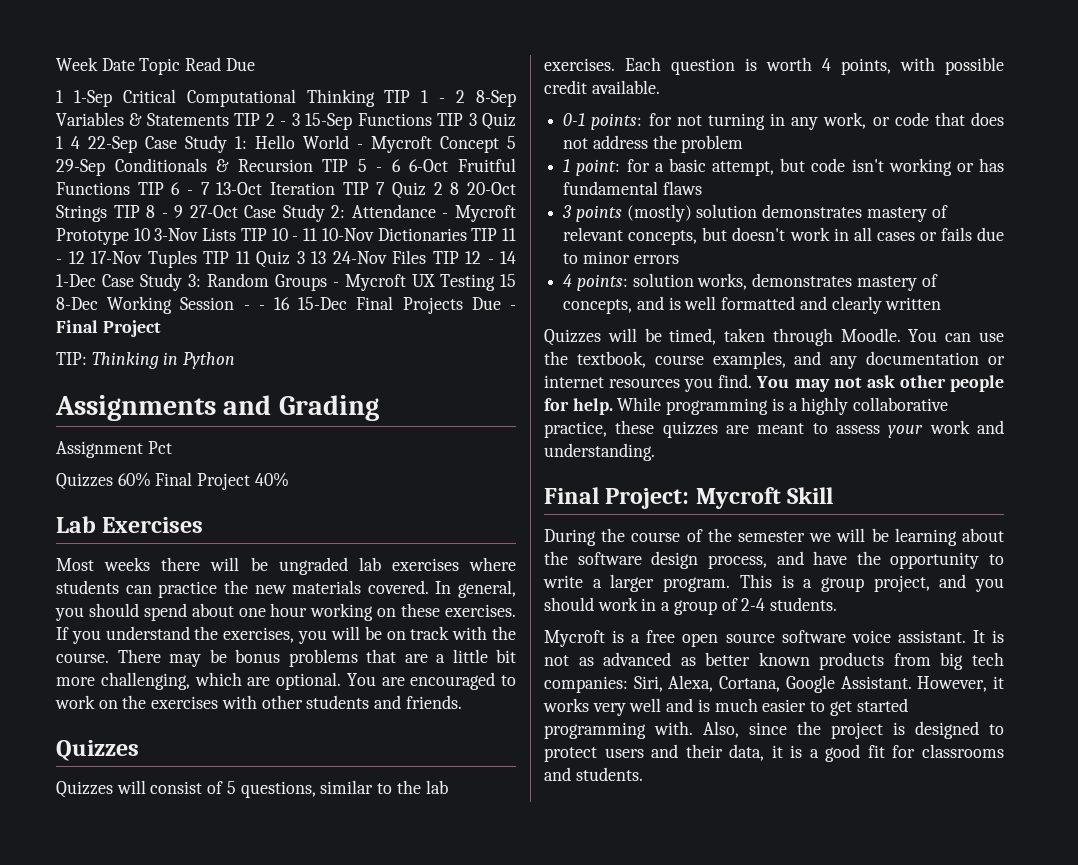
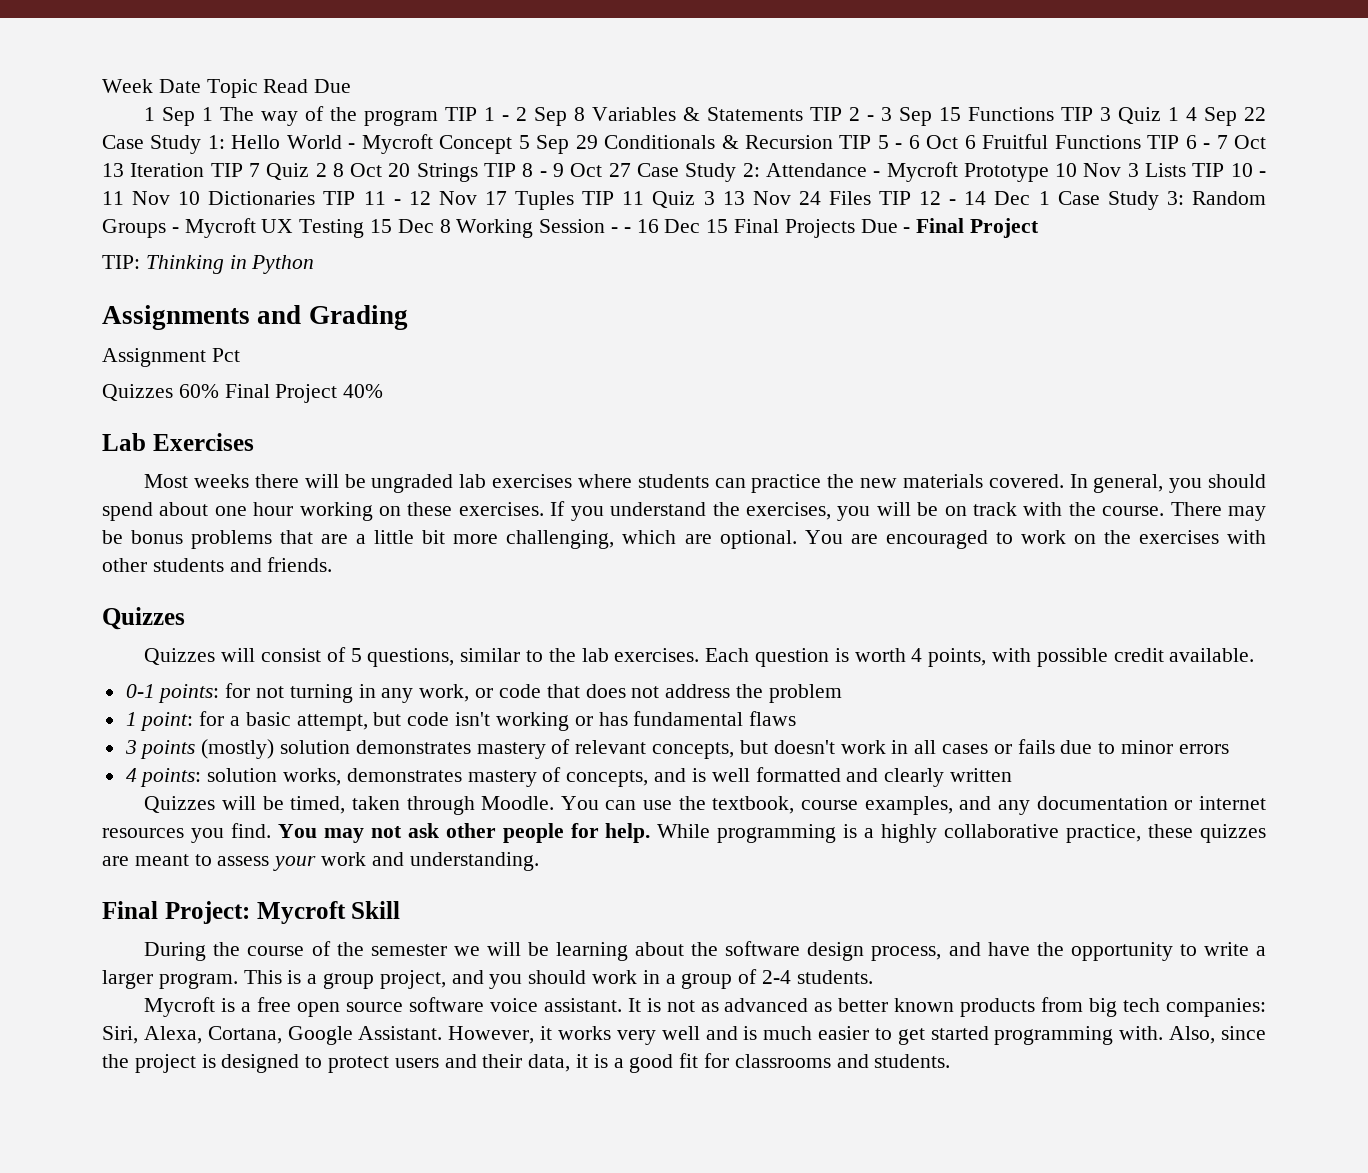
[73,89,375,107] 1-Sep Critical Computational Thinking -> [162,106,439,126] Sep 1 The way of the program
[476,90,517,107] 8-Sep -> [534,107,586,126] Sep 8
[305,113,353,130] 15-Sep -> [899,107,962,126] Sep 15
[88,136,137,153] 22-Sep -> [1204,107,1266,126] Sep 22
[56,159,105,176] 29-Sep -> [536,135,598,154] Sep 29
[409,159,449,172] 6-Oct -> [926,135,976,149] Oct 6
[216,182,263,195] 13-Oct -> [1234,135,1267,149] [102,163,124,177] Oct 13
[467,182,517,195] 20-Oct -> [350,163,411,177] Oct 20
[189,205,238,218] 27-Oct -> [570,163,631,177] Oct 27
[154,228,199,241] 3-Nov -> [1083,163,1139,177] Nov 3
[321,228,374,241] 10-Nov -> [132,191,201,205] Nov 10
[91,251,142,264] 17-Nov -> [438,191,507,205] Nov 17
[332,251,387,264] 24-Nov -> [752,191,821,205] Nov 24
[56,274,96,287] 1-Dec -> [994,191,1050,205] Dec 1
[56,297,98,310] 8-Dec -> [397,219,451,233] Dec 8
[298,297,348,310] 15-Dec -> [664,219,729,233] Dec 15

